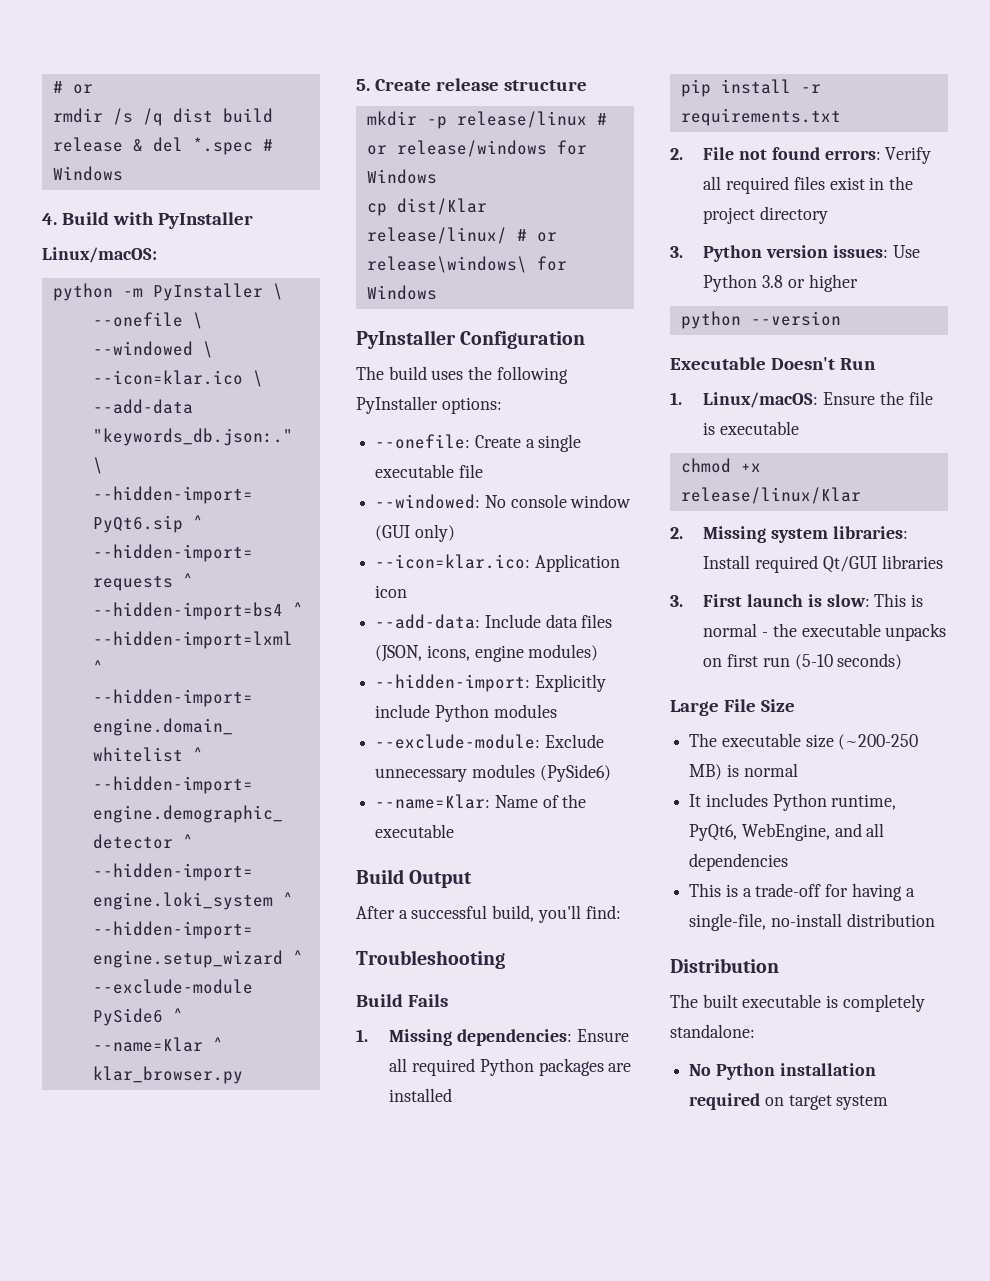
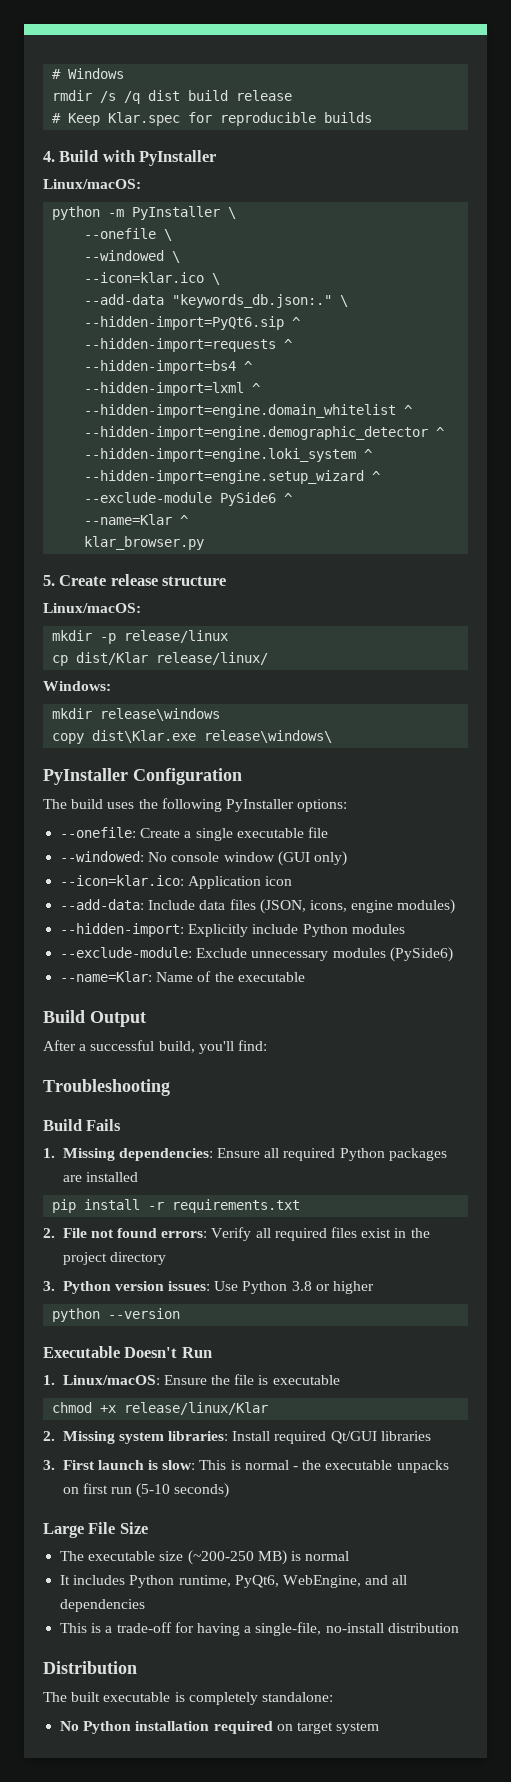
[52,81,93,94] # or -> [52,68,125,79] # Windows
[132,137,273,155] [52,166,123,181] & del *.spec # Windows -> [52,112,373,126] // # Keep Klar.spec for reproducible builds
(587, 85) none -> [43,603,141,613] // Linux/macOS:
[596,113,607,125] [366,140,587,157] [366,169,437,184] [366,198,487,216] [366,227,557,244] # or release/windows for Windows // cp dist/Klar release/linux/ # or -> [52,652,269,666] [43,681,111,691] [52,708,221,721] [52,730,197,744] // cp dist/Klar release/linux/ // Windows: // mkdir release\windows // copy dist\Klar.exe
[536,256,567,271] [366,285,437,300] for Windows -> (333, 736) none

